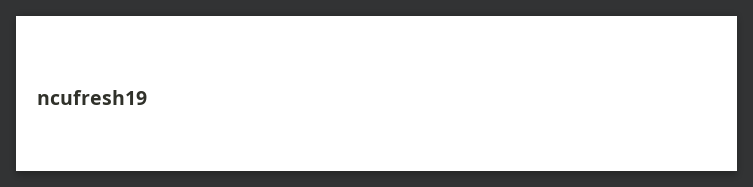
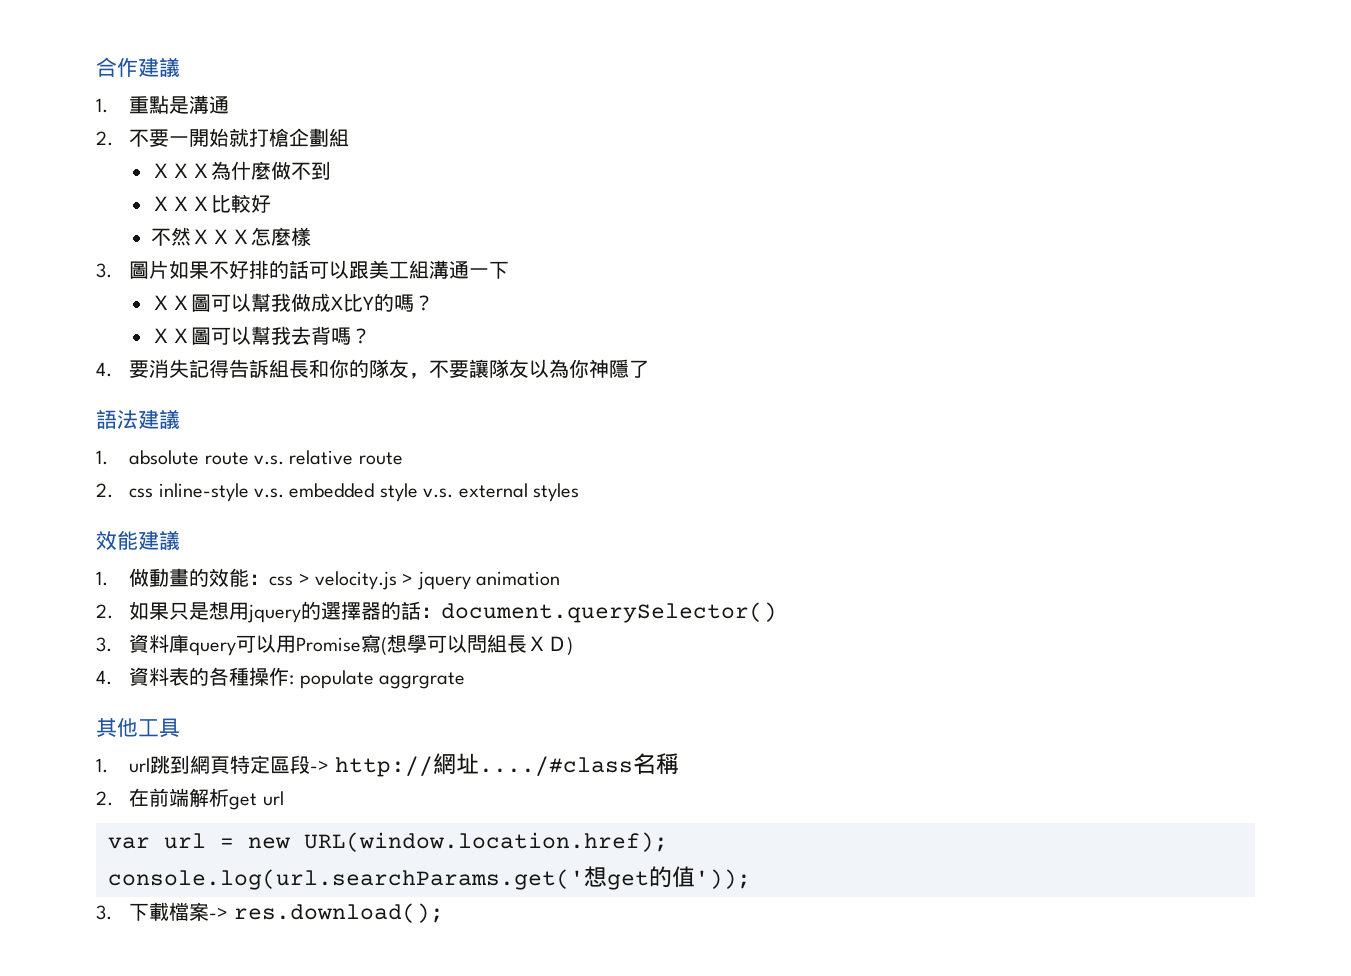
[37,90,147,105] ncufresh19 -> [96,57,180,77] [96,95,230,114] [96,128,350,147] [151,161,332,180] [151,194,272,213] [151,227,312,246] [96,260,510,279] [151,293,435,312] [151,326,372,345] [96,359,650,379] [96,409,180,429] [96,450,403,465] [96,483,580,502] [96,530,180,550] [96,568,561,590] [96,601,778,623] [96,634,574,656] [96,667,466,689] [96,718,180,738] [96,753,679,777] [96,788,284,810] [108,832,668,852] [108,866,751,890] [96,902,444,923] 合作建議 // 1.重點是溝通 // 2.不要一開始就打槍企劃組 // ＸＸＸ為什麼做不到 // ＸＸＸ比較好 // 不然ＸＸＸ怎麼樣 // 3.圖片如果不好排的話可以跟美工組溝通一下 // ＸＸ圖可以幫我做成X比Y的嗎？ // ＸＸ圖可以幫我去背嗎？ // 4.要消失記得告訴組長和你的隊友，不要讓隊友以為你神隱了 // 語法建議 // 1. absolute route v.s. relative route // 2. css inline-style v.s. embedded style v.s. external styles // 效能建議 // 1.做動畫的效能：css > velocity.js > jquery animation // 2.如果只是想用jquery的選擇器的話：document.querySelector() // 3.資料庫query可以用Promise寫(想學可以問組長ＸＤ) // 4.資料表的各種操作: populate aggrgrate // 其他工具 // 1. url跳到網頁特定區段-> http://網址..../#class名稱 // 2.在前端解析get url // var url = new URL(window.location.href); // console.log(url.searchParams.get('想get的值')); // 3.下載檔案-> res.download();

